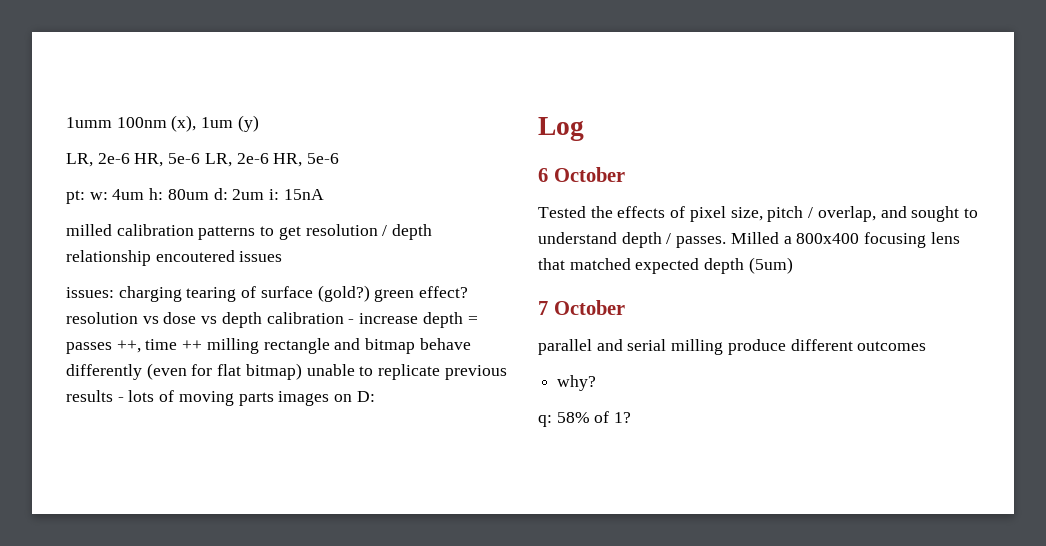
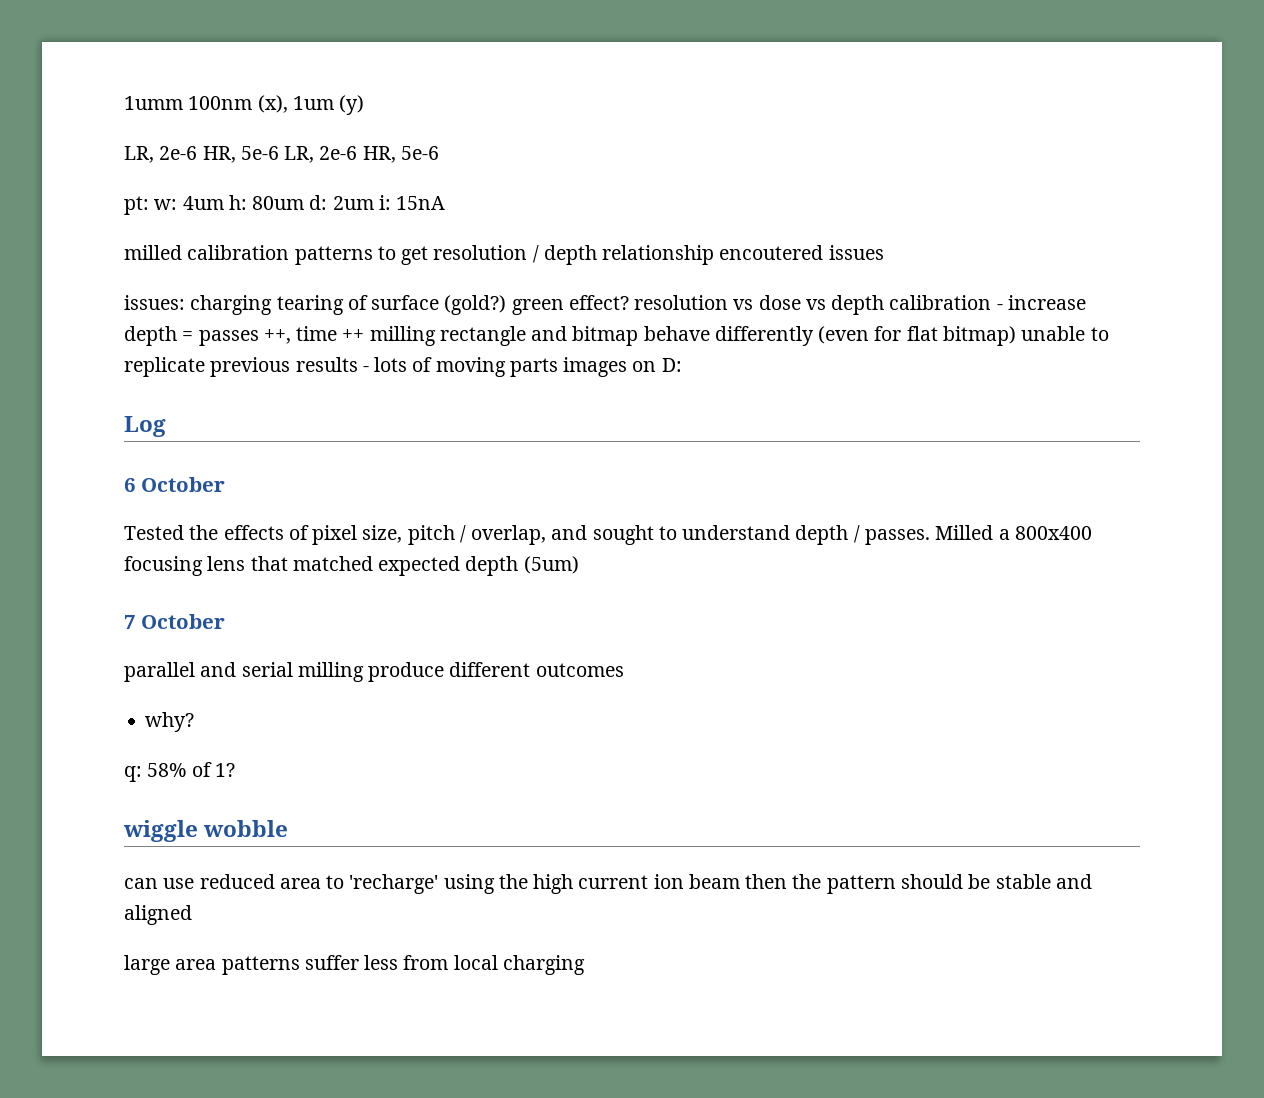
(632, 417) none -> [123,820,289,842] [124,874,1092,894] [124,905,192,925] [124,955,585,975] // wiggle wobble // can use reduced area to 'recharge' using the high current ion beam then the pattern should be stable and aligned // large area patterns suffer less from local charging

